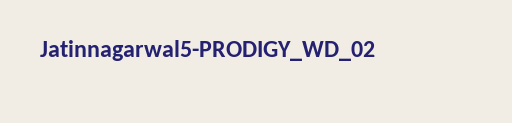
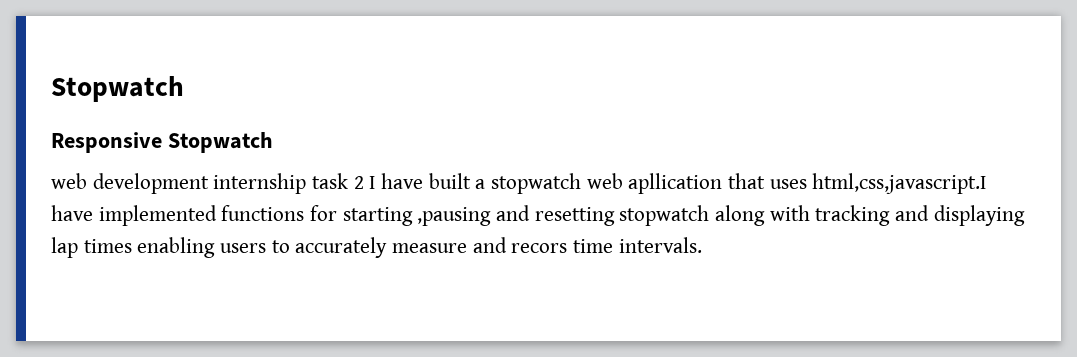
[40,40,375,61] Jatinnagarwal5-PRODIGY_WD_02 -> [51,76,184,102] [51,132,273,153] [51,173,987,194] [51,205,1025,226] [51,237,702,258] Stopwatch // Responsive Stopwatch // web development internship task 2 I have built a stopwatch web apllication that uses html,css,javascript.I have implemented functions for starting ,pausing and resetting stopwatch along with tracking and displaying lap times enabling users to accurately measure and recors time intervals.

